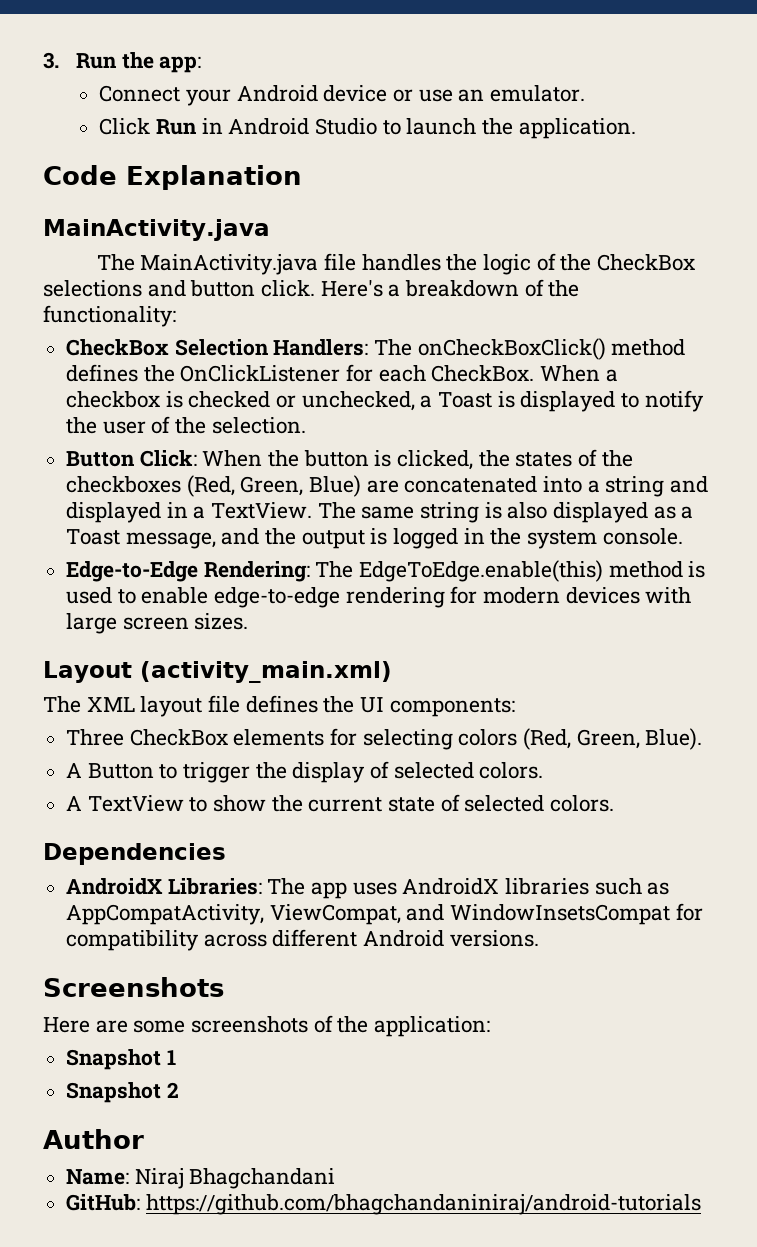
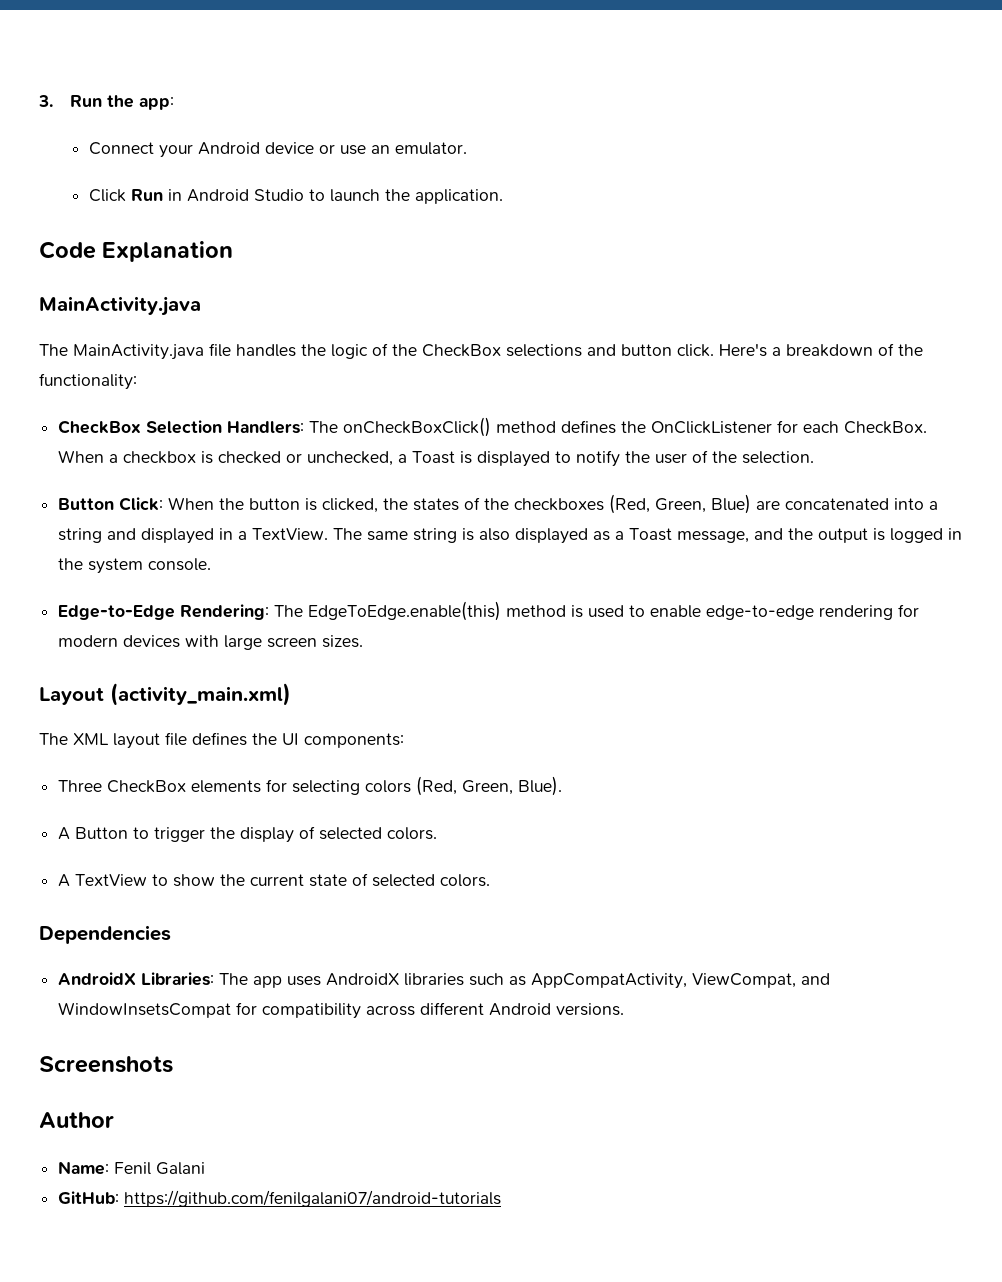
[43,1015,491,1037] [66,1049,176,1070] [66,1082,179,1103] // Here are some screenshots of the application: // Snapshot 1 // Snapshot 2 -> (173, 1064) none
[134,1168,336,1189] Niraj Bhagchandani -> [114,1162,206,1175] Fenil Galani
[145,1194,701,1215] https://github.com/bhagchandaniniraj/android-tutorials -> [124,1190,502,1207] https://github.com/fenilgalani07/android-tutorials

